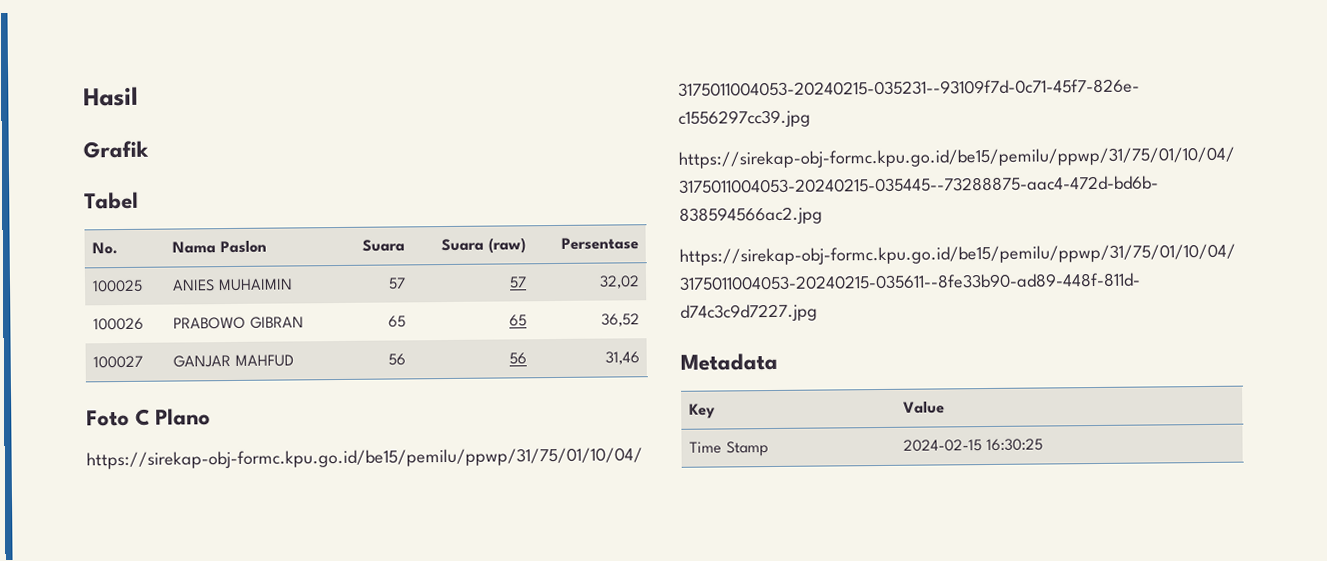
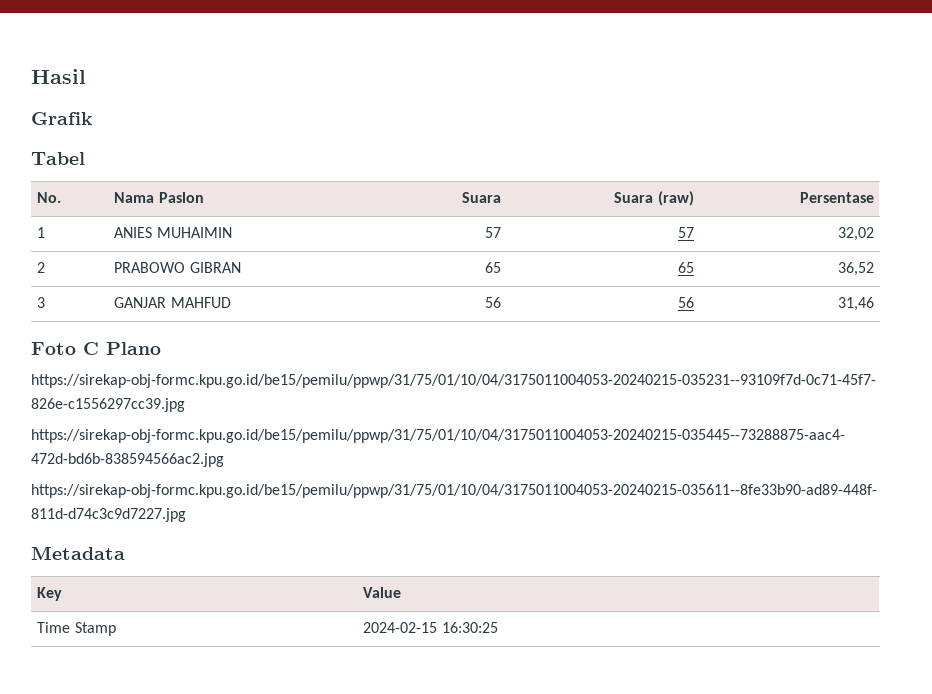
[92,279,144,293] 100025 -> [37,227,46,238] 1
[93,317,145,331] 100026 -> [37,262,46,273] 2
[93,355,144,369] 100027 -> [37,297,46,308] 3

